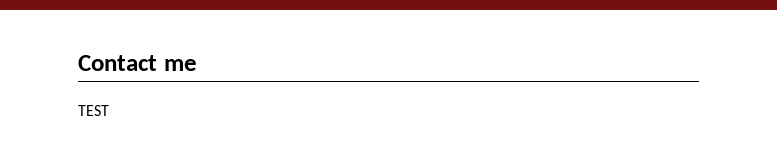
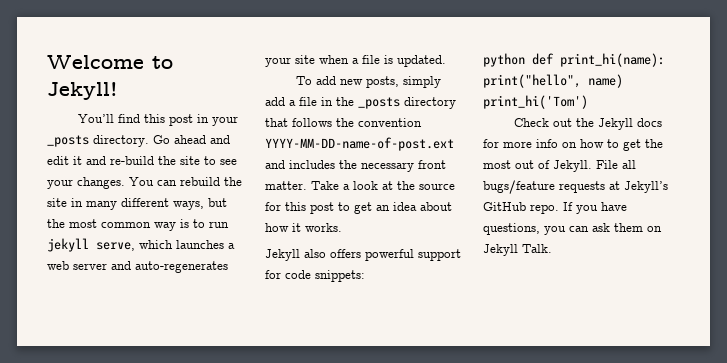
[78,55,197,71] [78,105,109,116] Contact me // TEST -> [47,55,173,69] [47,82,118,100] [78,114,239,126] [47,135,230,147] [47,156,237,165] [47,177,242,189] [47,198,227,210] [47,219,229,231] [47,238,235,252] [47,261,228,273] [265,55,446,67] [296,76,442,88] [265,97,456,109] [265,118,422,127] [265,137,454,151] [265,160,446,172] [265,181,455,190] [265,202,452,214] [265,223,342,232] [265,249,461,261] [265,270,365,282] [483,53,665,67] [483,74,623,88] [483,95,588,109] [514,118,663,130] [483,139,663,151] [483,160,636,172] [483,180,668,194] [483,202,627,214] [483,223,662,235] [483,244,552,256] Welcome to Jekyll! // You’ll find this post in your _posts directory. Go ahead and edit it and re-build the site to see your changes. You can rebuild the site in many different ways, but the most common way is to run jekyll serve, which launches a web server and auto-regenerates your site when a file is updated. // To add new posts, simply add a file in the _posts directory that follows the convention YYYY-MM-DD-name-of-post.ext and includes the necessary front matter. Take a look at the source for this post to get an idea about how it works. // Jekyll also offers powerful support for code snippets: // python def print_hi(name): print("hello", name) print_hi('Tom') // Check out the Jekyll docs for more info on how to get the most out of Jekyll. File all bugs/feature requests at Jekyll’s GitHub repo. If you have questions, you can ask them on Jekyll Talk.

